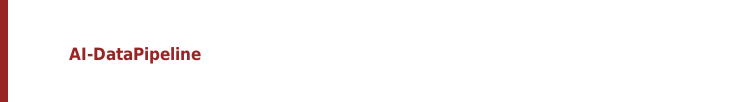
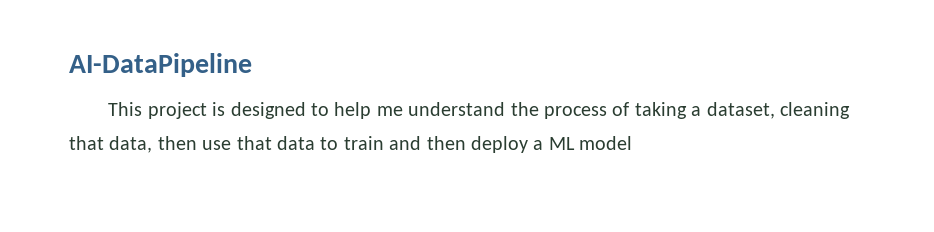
(201, 55) none -> [108,102,850,119] [69,136,633,153] // This project is designed to help me understand the process of taking a dataset, cleaning that data, then use that data to train and then deploy a ML model

